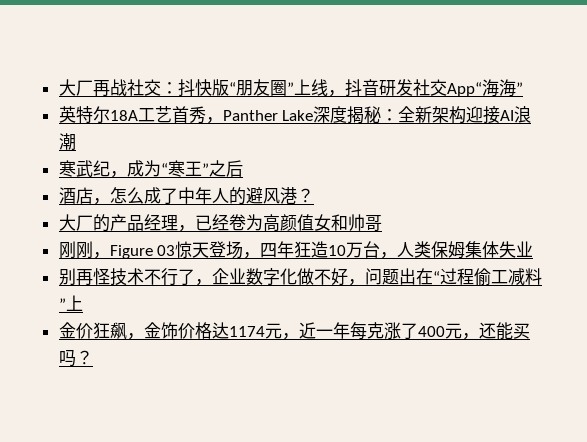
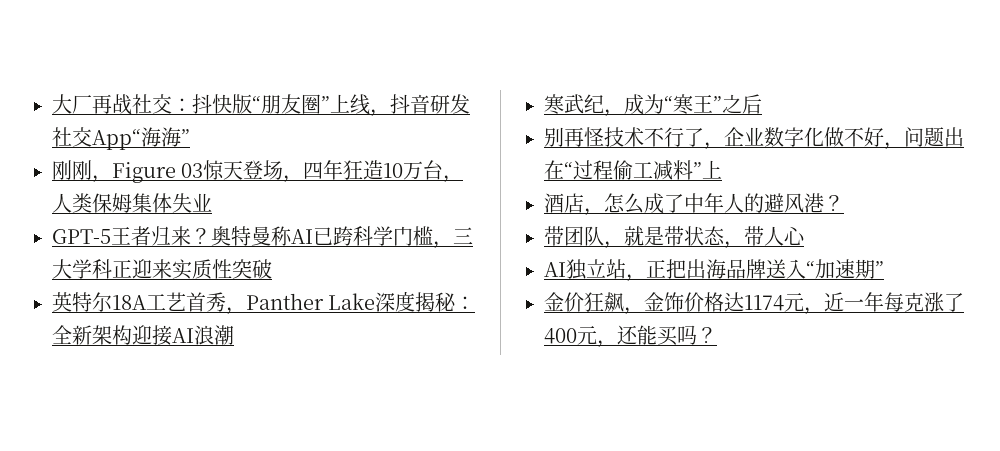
(523, 88) none -> [52,160,464,183] [52,193,212,213] [52,226,473,249] [52,259,272,280] // 刚刚，Figure 03惊天登场，四年狂造10万台，人类保姆集体失业 // GPT-5王者归来？奥特曼称AI已跨科学门槛，三大学科正迎来实质性突破
[58,187,314,205] [58,214,382,232] [58,241,534,259] // 酒店，怎么成了中年人的避风港？ // 大厂的产品经理，已经卷为高颜值女和帅哥 // 刚刚，Figure 03惊天登场，四年狂造10万台，人类保姆集体失业 -> (762, 104) none
(83, 303) none -> [544,193,844,216] [544,226,806,249] [544,259,884,282] // 酒店，怎么成了中年人的避风港？ // 带团队，就是带状态，带人心 // AI独立站，正把出海品牌送入“加速期”

